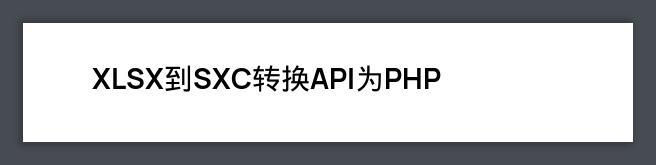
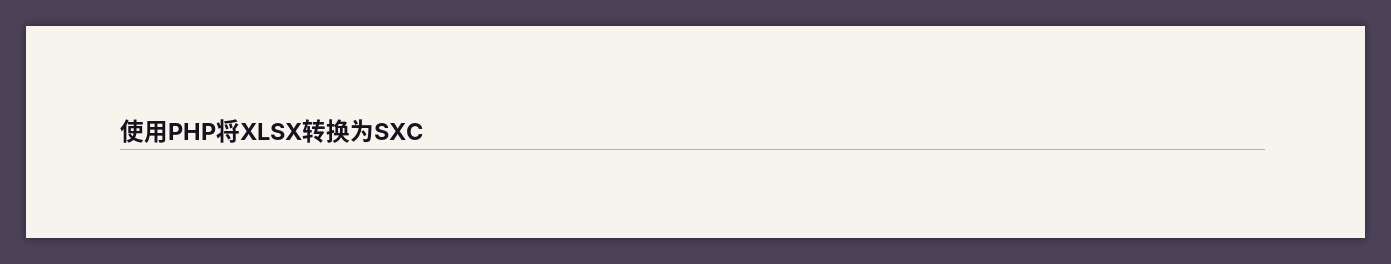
[92,65,441,92] XLSX到SXC转换API为PHP -> [120,119,423,143] 使用PHP将XLSX转换为SXC

